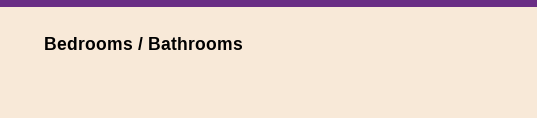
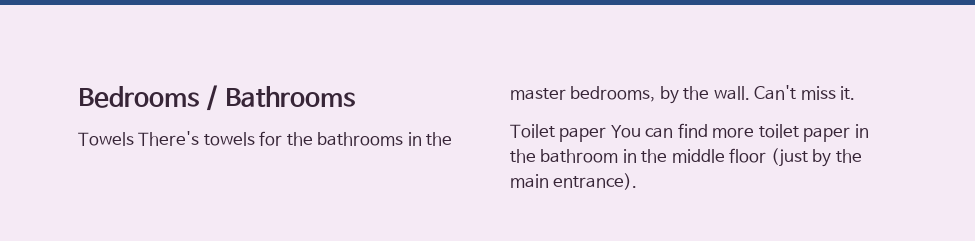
(243, 43) none -> [78,131,453,146] [510,85,856,104] [510,123,869,142] [510,148,862,167] [510,173,638,190] // Towels There's towels for the bathrooms in the master bedrooms, by the wall. Can't miss it. // Toilet paper You can find more toilet paper in the bathroom in the middle floor (just by the main entrance).

